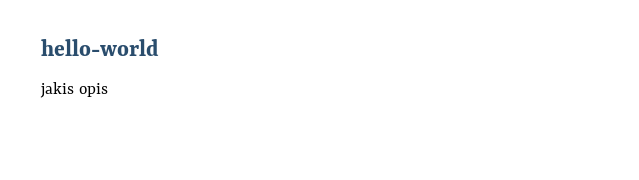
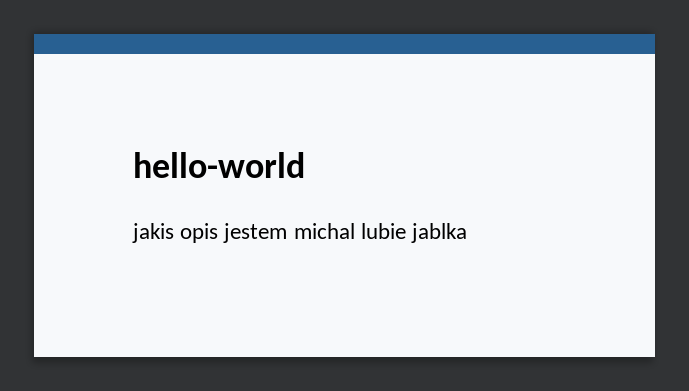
(108, 90) none -> [223,223,468,243] jestem michal lubie jablka

